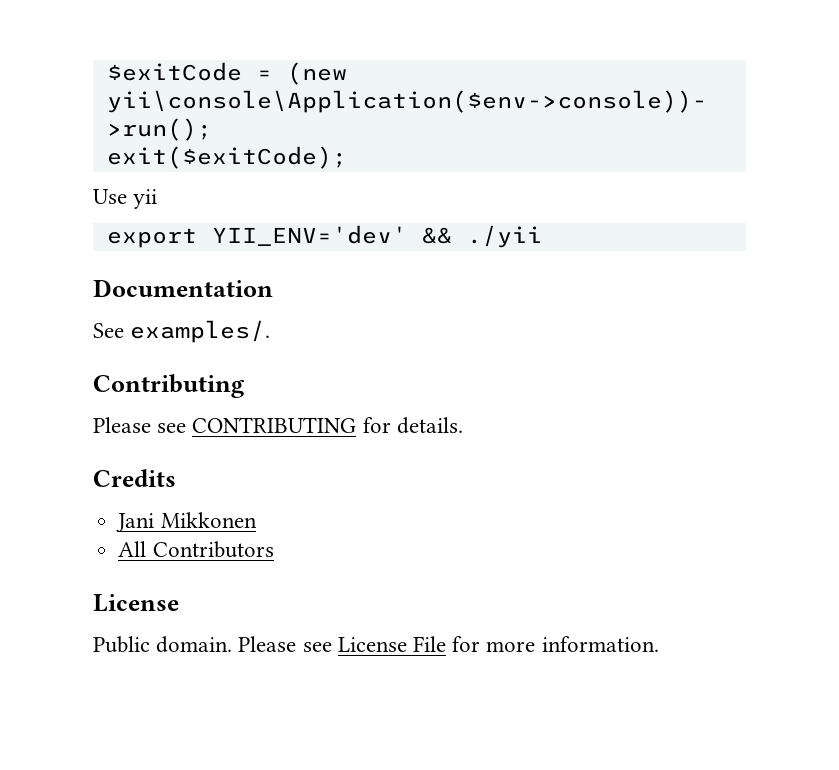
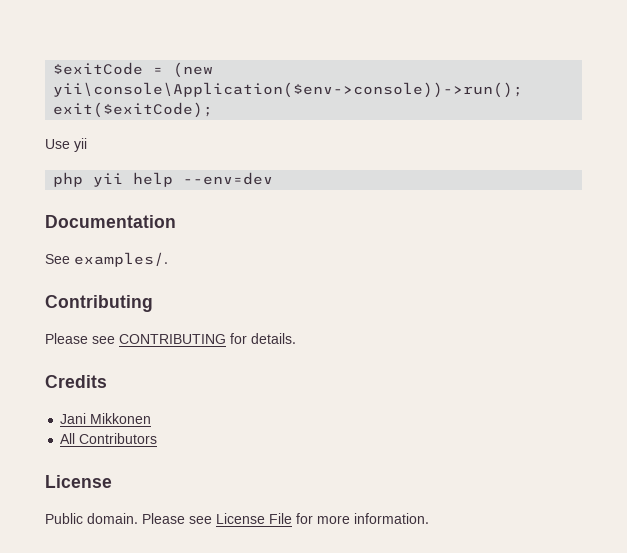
[106,225,542,248] export YII_ENV='dev' && ./yii -> [53,172,274,187] php yii help --env=dev

